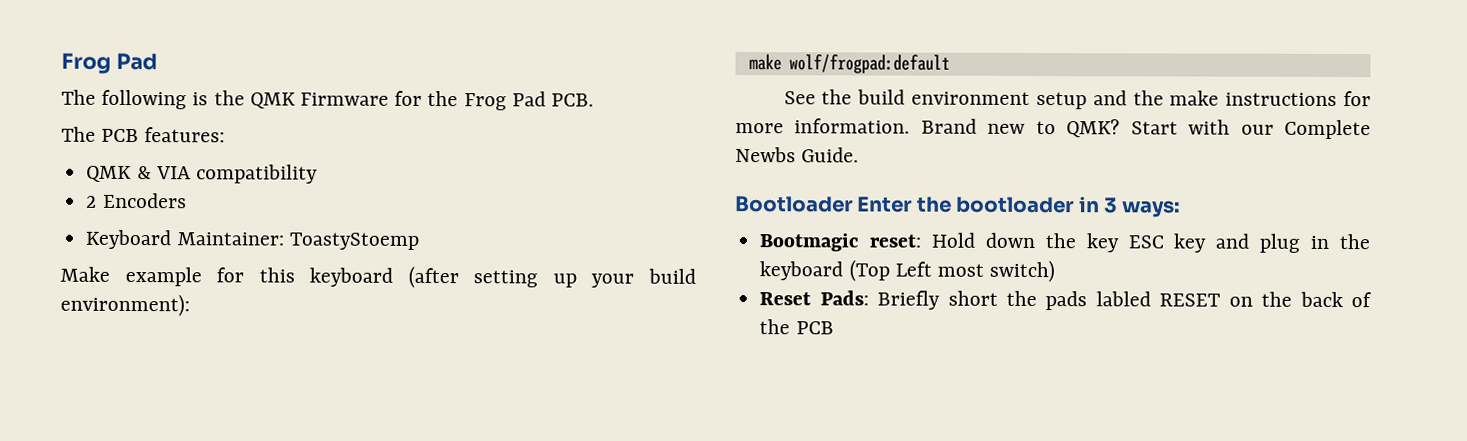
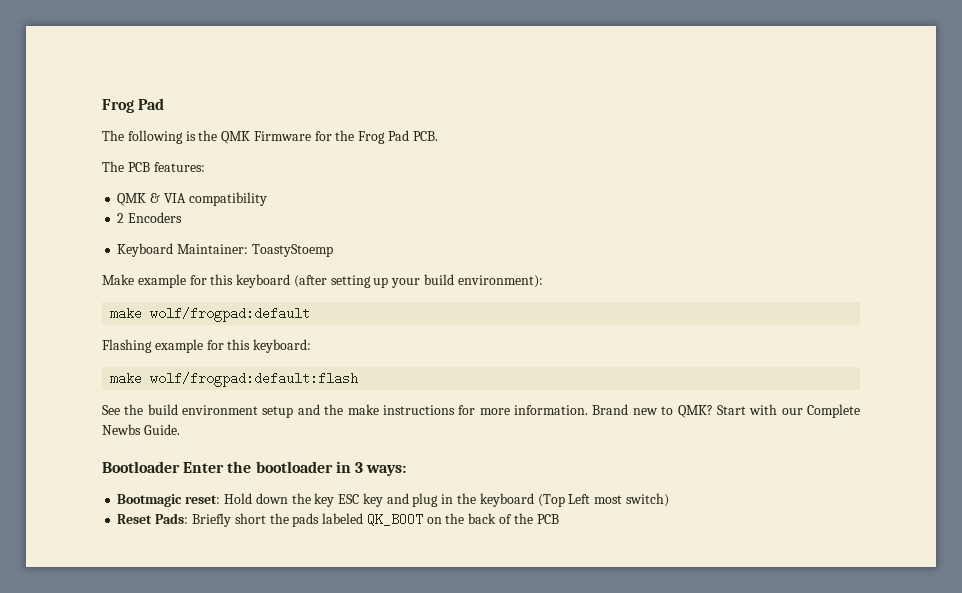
(950, 64) none -> [102,339,312,353] [110,372,359,387] // Flashing example for this keyboard: // make wolf/frogpad:default:flash
[1095,291,1221,307] labled RESET -> [322,513,423,526] labeled QK_BOOT

